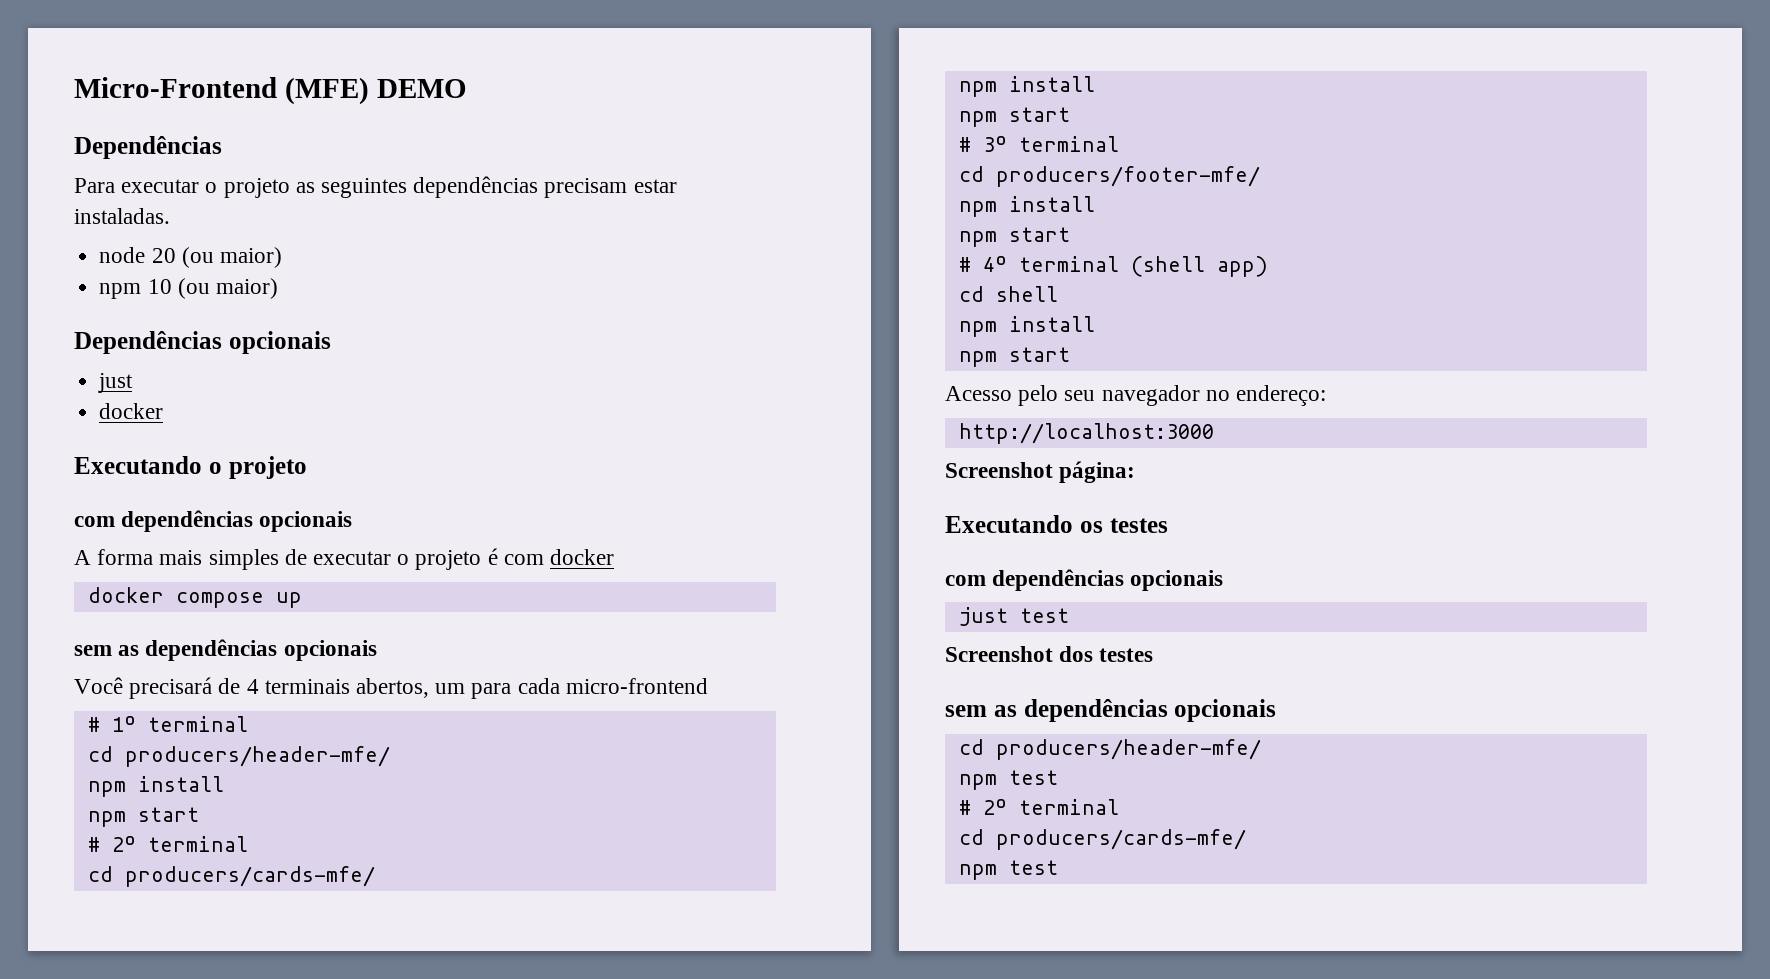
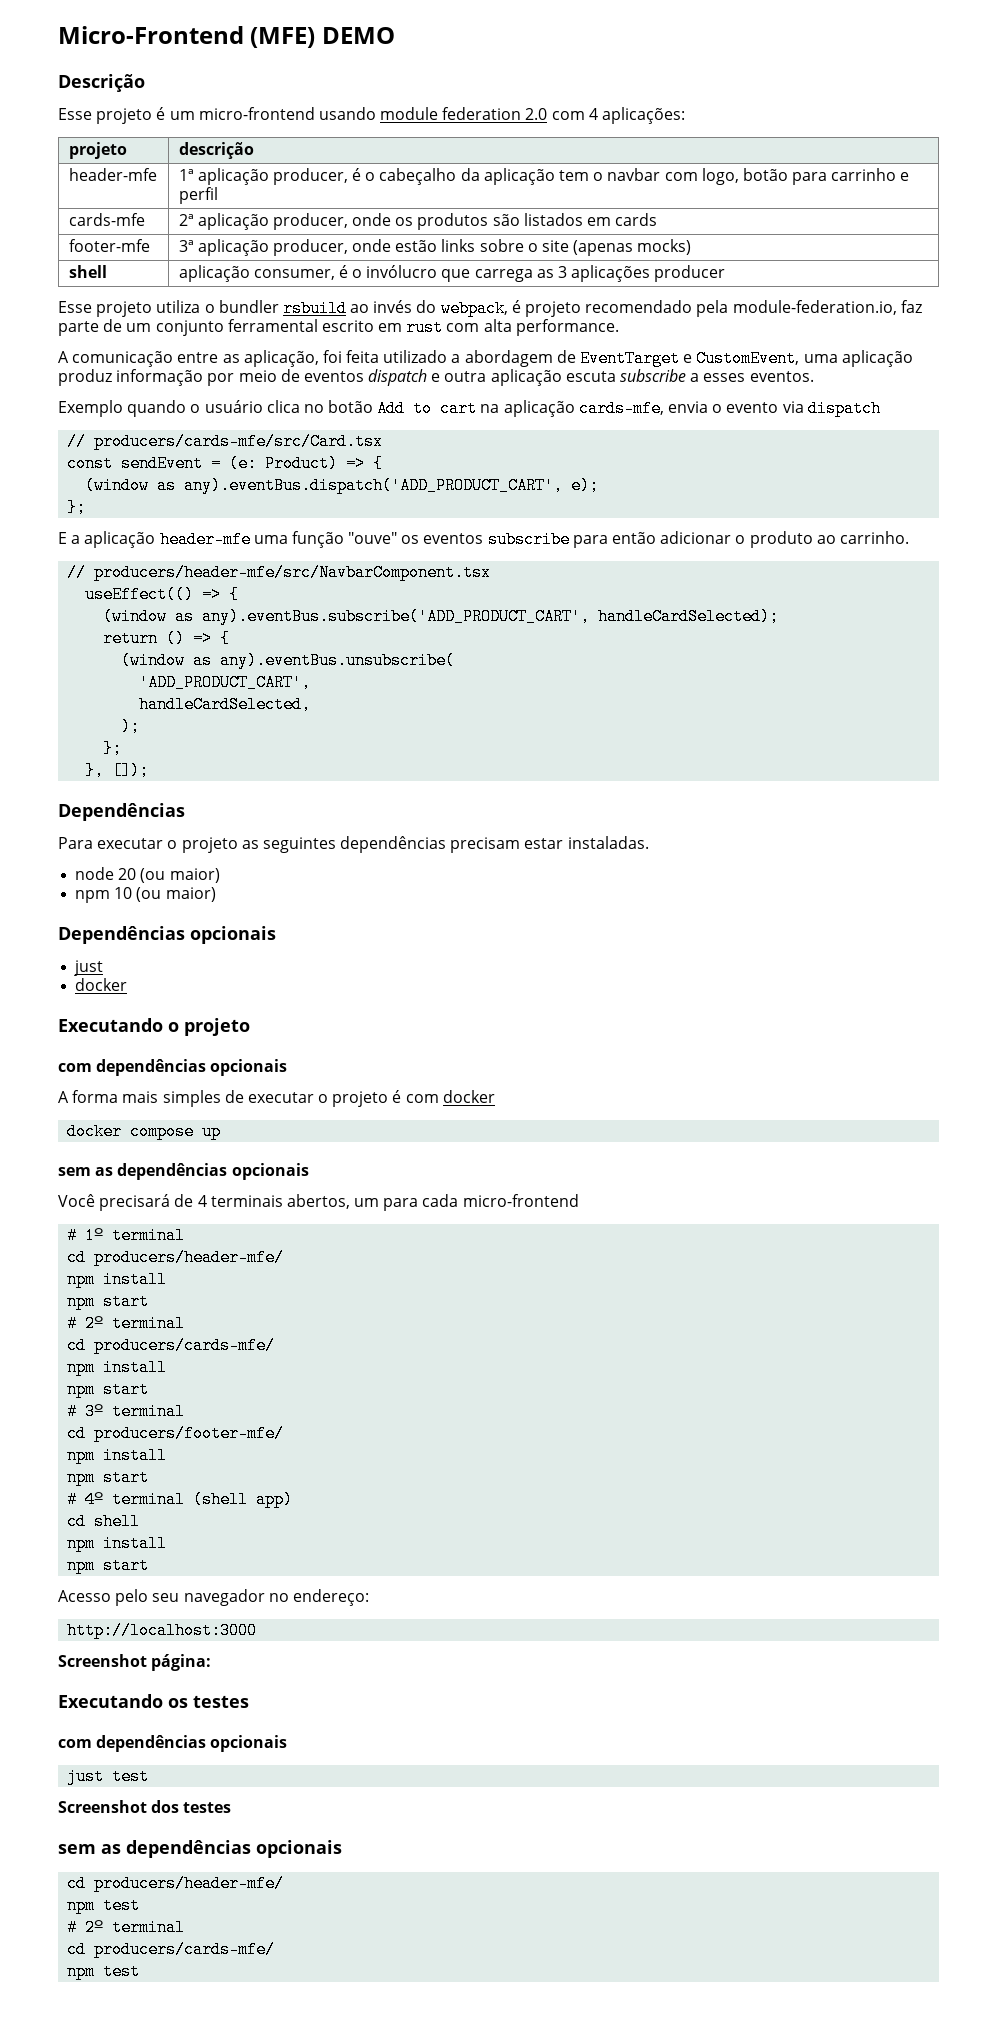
(467, 88) none -> [58,74,145,92] [58,107,686,124] [68,142,127,159] [178,142,254,159] [68,168,157,181] [178,168,910,185] [178,187,218,204] [68,213,145,226] [178,213,658,230] [68,239,150,252] [178,239,692,256] [68,265,107,278] [178,265,726,282] [58,300,922,317] [58,319,619,336] [58,350,913,367] [58,369,814,386] [58,400,881,417] [67,433,384,450] [67,455,384,472] [85,477,600,494] [67,499,87,516] [58,531,909,548] [67,564,492,581] [85,586,240,603] [103,608,780,625] [103,630,231,647] [121,652,456,669] [139,674,312,691] [139,696,312,713] [121,718,141,735] [103,740,123,757] [85,762,150,779] // Descrição // Esse projeto é um micro-frontend usando module federation 2.0 com 4 aplicações: // projeto | descrição // header-mfe | 1ª aplicação producer, é o cabeçalho da aplicação tem o navbar com logo, botão para carrinho e perfil // cards-mfe | 2ª aplicação producer, onde os produtos são listados em cards // footer-mfe | 3ª aplicação producer, onde estão links sobre o site (apenas mocks) // shell | aplicação consumer, é o invólucro que carrega as 3 aplicações producer // Esse projeto utiliza o bundler rsbuild ao invés do webpack, é projeto recomendado pela module-federation.io, faz parte de um conjunto ferramental escrito em rust com alta performance. // A comunicação entre as aplicação, foi feita utilizado a abordagem de EventTarget e CustomEvent, uma aplicação produz informação por meio de eventos dispatch e outra aplicação escuta subscribe a esses eventos. // Exemplo quando o usuário clica no botão Add to cart na aplicação cards-mfe, envia o evento via dispatch // // producers/cards-mfe/src/Card.tsx // const sendEvent = (e: Product) => { // (window as any).eventBus.dispatch('ADD_PRODUCT_CART', e); // }; // E a aplicação header-mfe uma função "ouve" os eventos subscribe para então adicionar o produto ao carrinho. // // producers/header-mfe/src/NavbarComponent.tsx // useEffect(() => { // (window as any).eventBus.subscribe('ADD_PRODUCT_CART', handleCardSelected); // return () => { // (window as any).eventBus.unsubscribe( // 'ADD_PRODUCT_CART', // handleCardSelected, // ); // }; // }, []);

